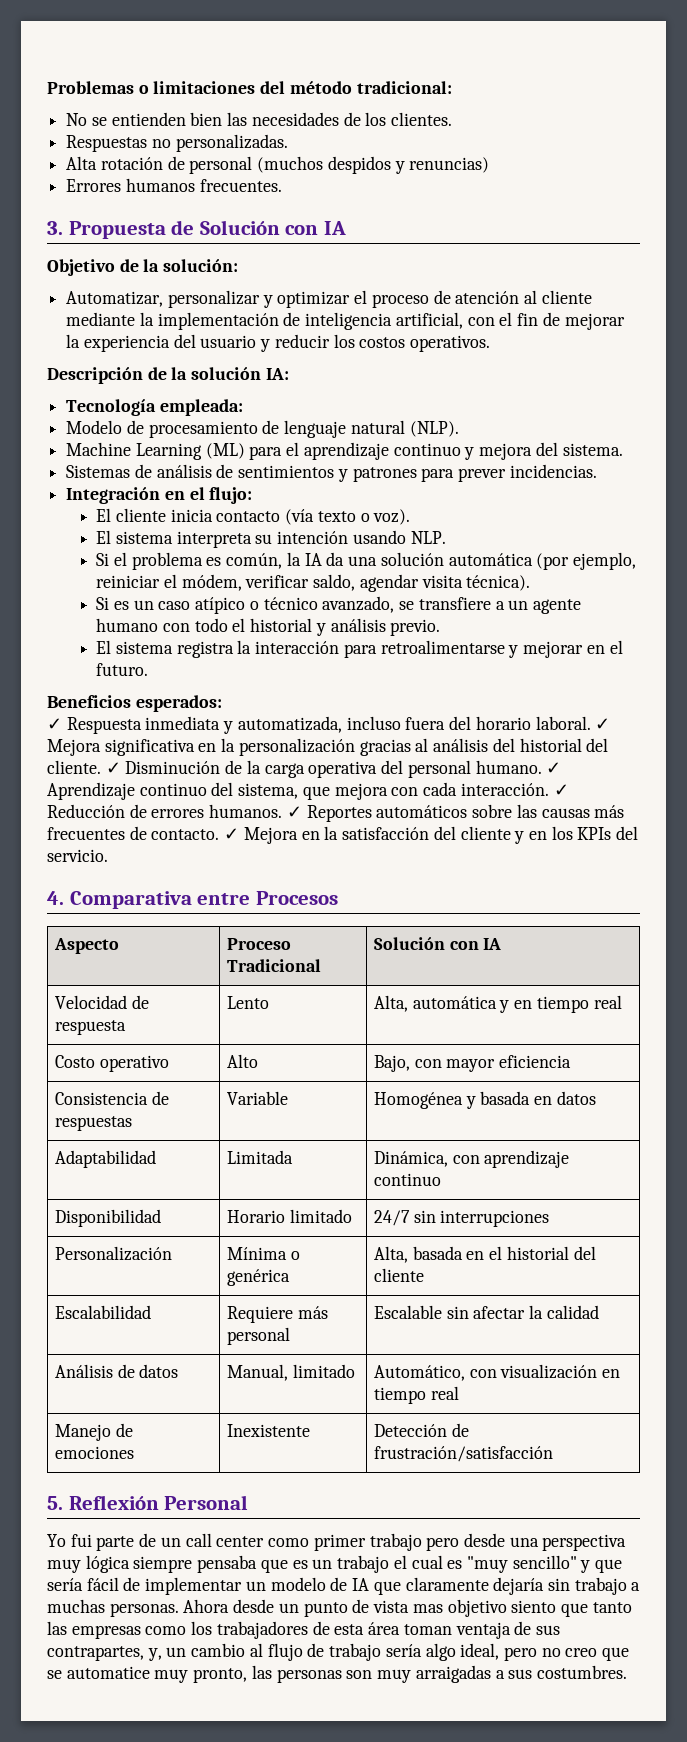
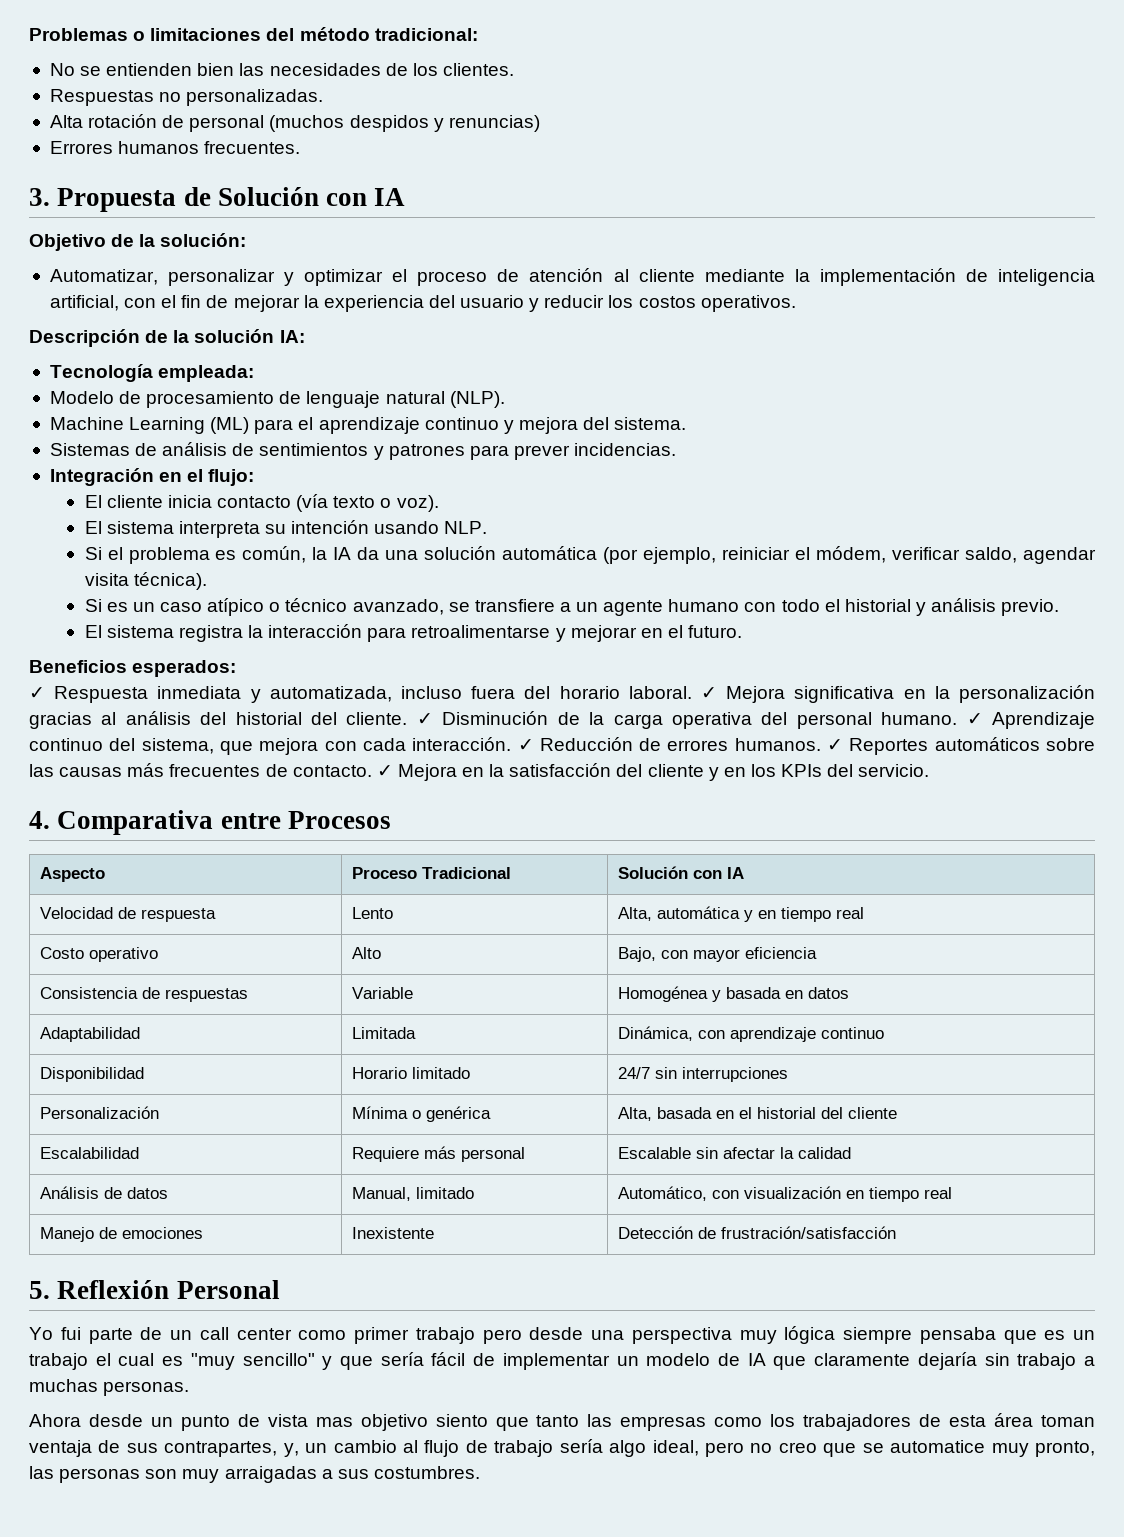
(179, 1610) none -> (190, 1388) //

